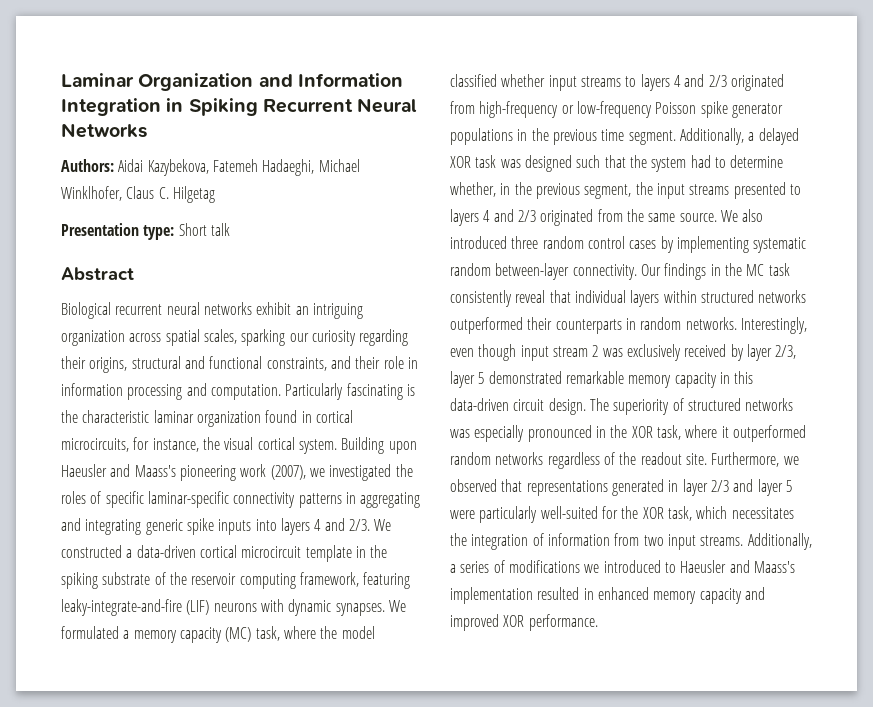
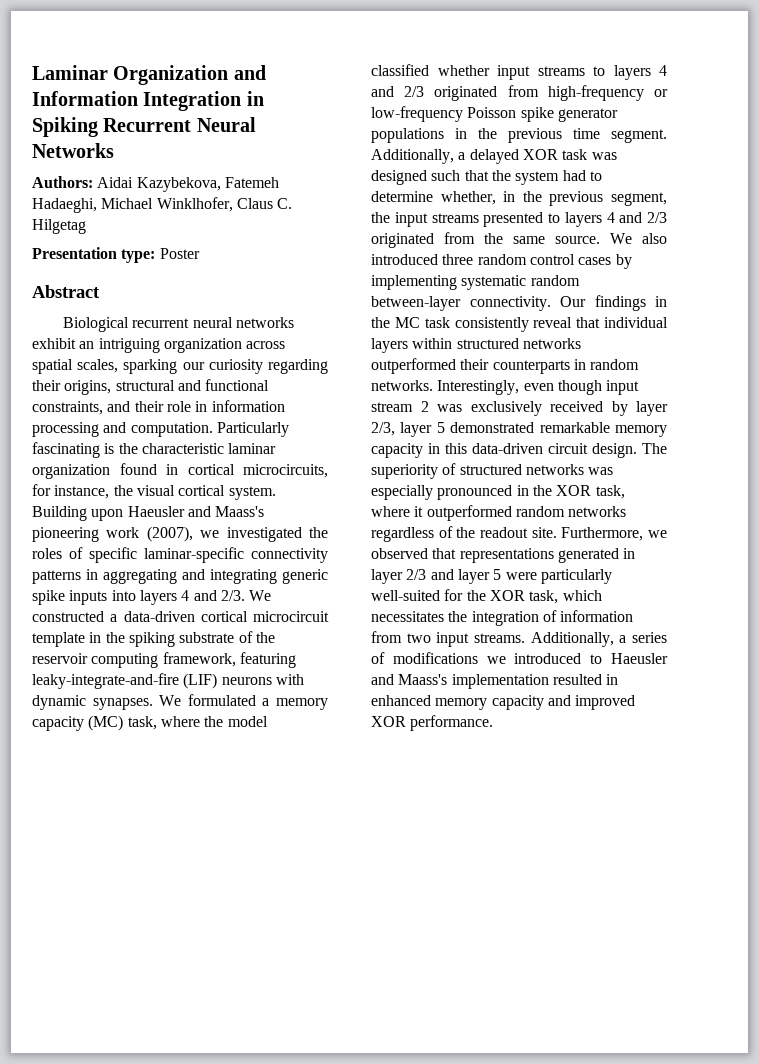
[178,223,230,236] Short talk -> [159,248,200,259] Poster

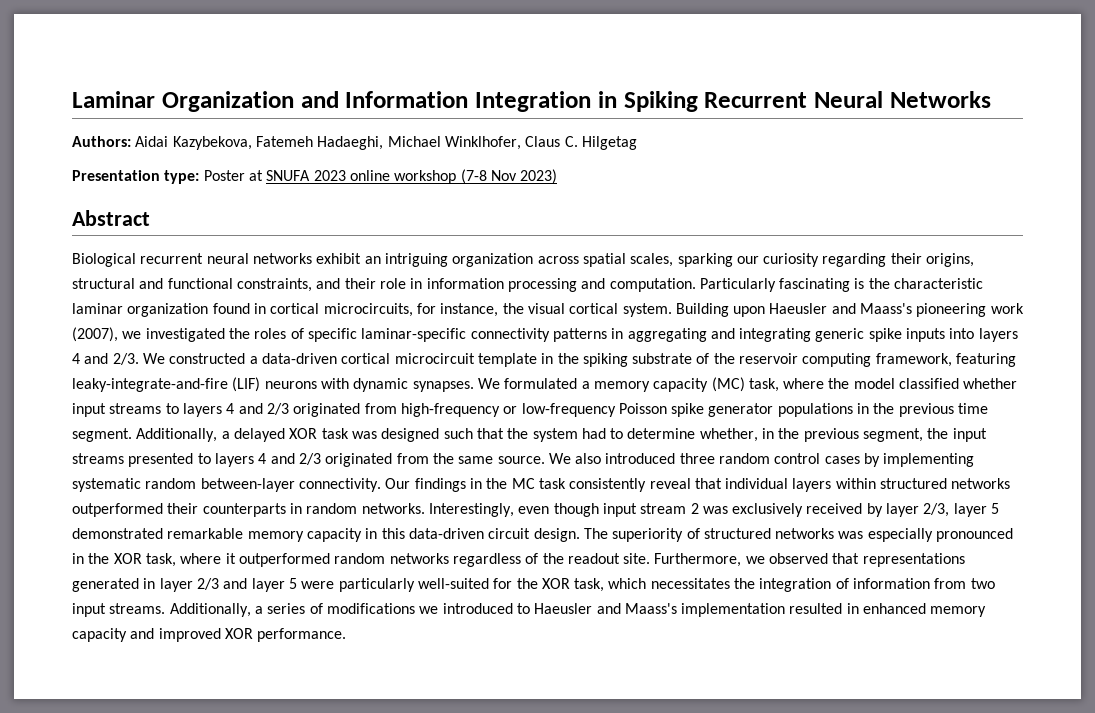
(200, 253) none -> [248,169,558,184] at SNUFA 2023 online workshop (7-8 Nov 2023)

